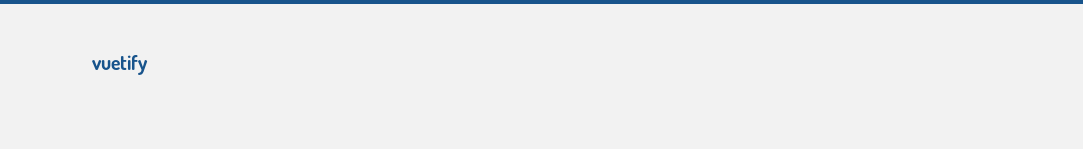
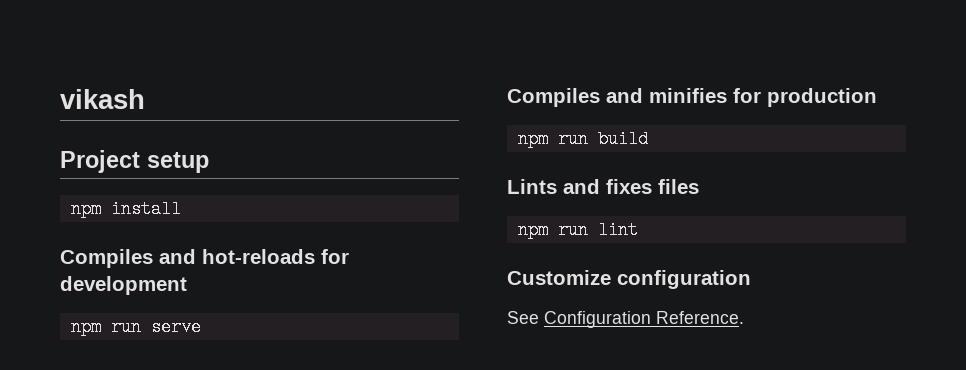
[92,55,148,75] vuetify -> [60,89,145,109] [60,150,209,173] [70,200,181,218] [60,249,349,268] [60,276,187,295] [70,318,201,336] [507,88,877,107] [517,130,648,148] [507,179,699,194] [517,221,638,239] [507,270,751,289] [507,311,744,328] vikash // Project setup // npm install // Compiles and hot-reloads for development // npm run serve // Compiles and minifies for production // npm run build // Lints and fixes files // npm run lint // Customize configuration // See Configuration Reference.

